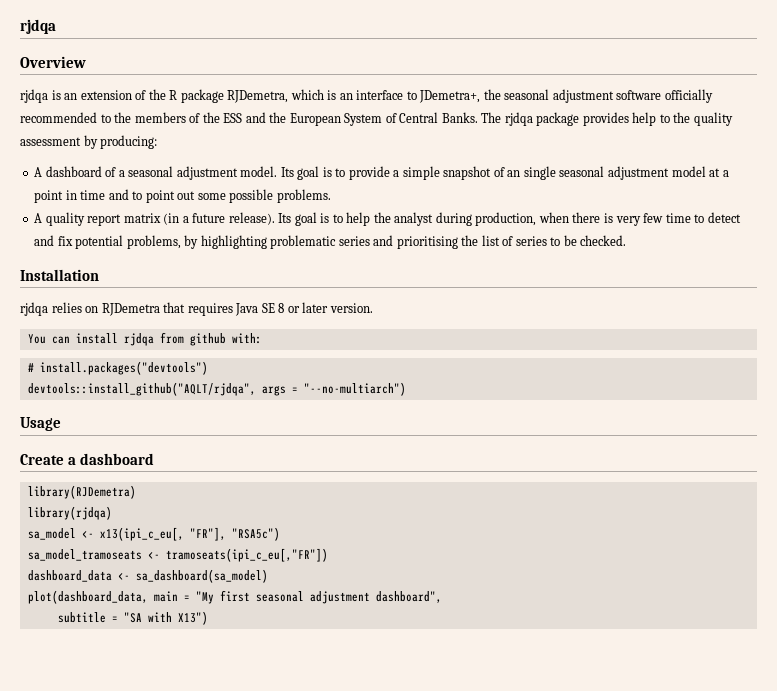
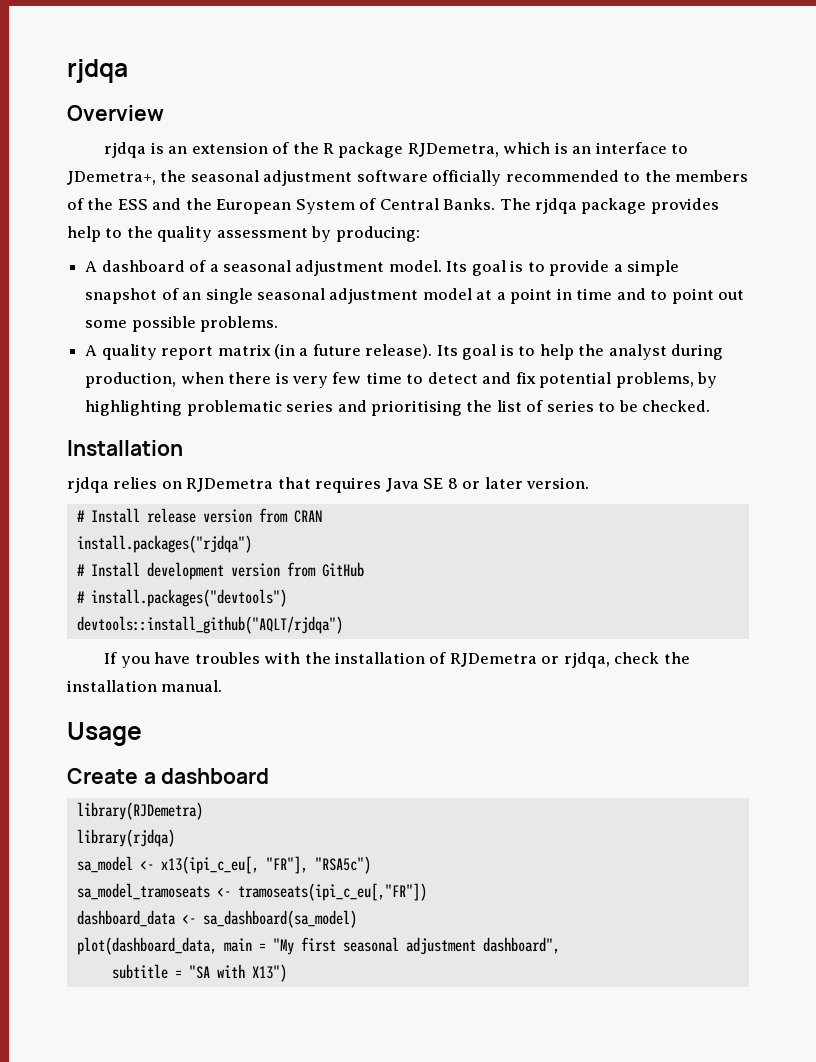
[27,332,262,346] [27,361,208,375] [27,382,406,396] You can install rjdqa from github with: // # install.packages("devtools") // devtools::install_github("AQLT/rjdqa", args = "--no-multiarch") -> [76,508,322,523] [76,535,252,553] [76,562,364,580] [76,589,287,607] [76,616,343,634] [104,652,690,668] [67,680,223,692] # Install release version from CRAN // install.packages("rjdqa") // # Install development version from GitHub // # install.packages("devtools") // devtools::install_github("AQLT/rjdqa") // If you have troubles with the installation of RJDemetra or rjdqa, check the installation manual.

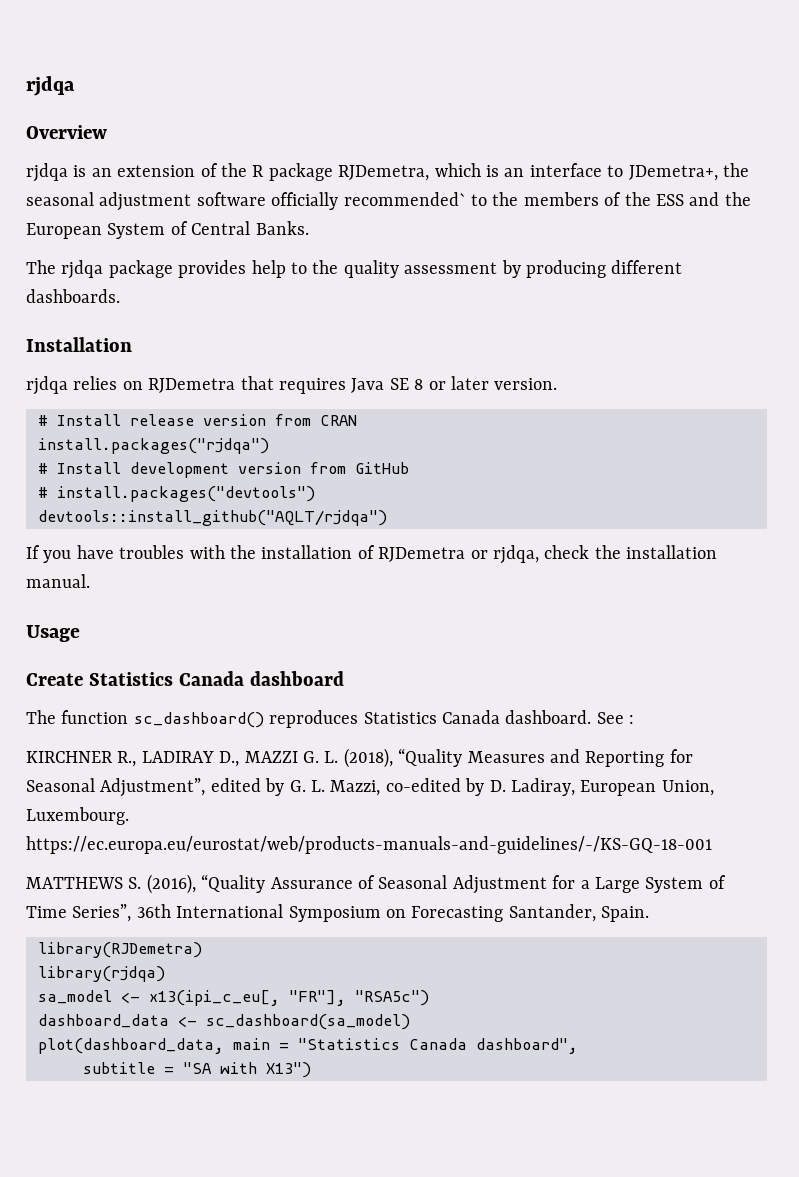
[505,170,619,182] recommended -> [343,192,466,206] recommended`
(496, 204) none -> (309, 228) //
[335,226,420,242] [85,260,680,276] [85,288,744,304] [85,316,279,332] [85,344,723,360] [85,372,718,388] [85,400,711,416] producing: // A dashboard of a seasonal adjustment model. Its goal is to provide a simple snapshot of an single seasonal adjustment model at a point in time and to point out some possible problems. // A quality report matrix (in a future release). Its goal is to help the analyst during production, when there is very few time to detect and fix potential problems, by highlighting problematic series and prioritising the list of series to be checked. -> [525,260,683,278] [26,289,120,303] producing different dashboards.
[143,768,270,784] a dashboard -> [88,671,344,686] [26,710,635,728] [26,748,693,768] [26,778,714,797] [26,807,129,825] [26,836,712,854] [26,874,726,894] [26,904,650,922] Statistics Canada dashboard // The function sc_dashboard() reproduces Statistics Canada dashboard. See : // KIRCHNER R., LADIRAY D., MAZZI G. L. (2018), “Quality Measures and Reporting for Seasonal Adjustment”, edited by G. L. Mazzi, co-edited by D. Ladiray, European Union, Luxembourg. https://ec.europa.eu/eurostat/web/products-manuals-and-guidelines/-/KS-GQ-18-001 // MATTHEWS S. (2016), “Quality Assurance of Seasonal Adjustment for a Large System of Time Series”, 36th International Symposium on Forecasting Santander, Spain.
[76,883,427,901] // sa_model_tramoseats <- tramoseats(ipi_c_eu[,"FR"]) -> (429, 998) none
[202,910,357,928] sa_dashboard(sa_model) -> [206,1014,410,1030] sc_dashboard(sa_model)
[272,937,476,955] "My first seasonal adjustment -> [298,1038,467,1050] "Statistics Canada

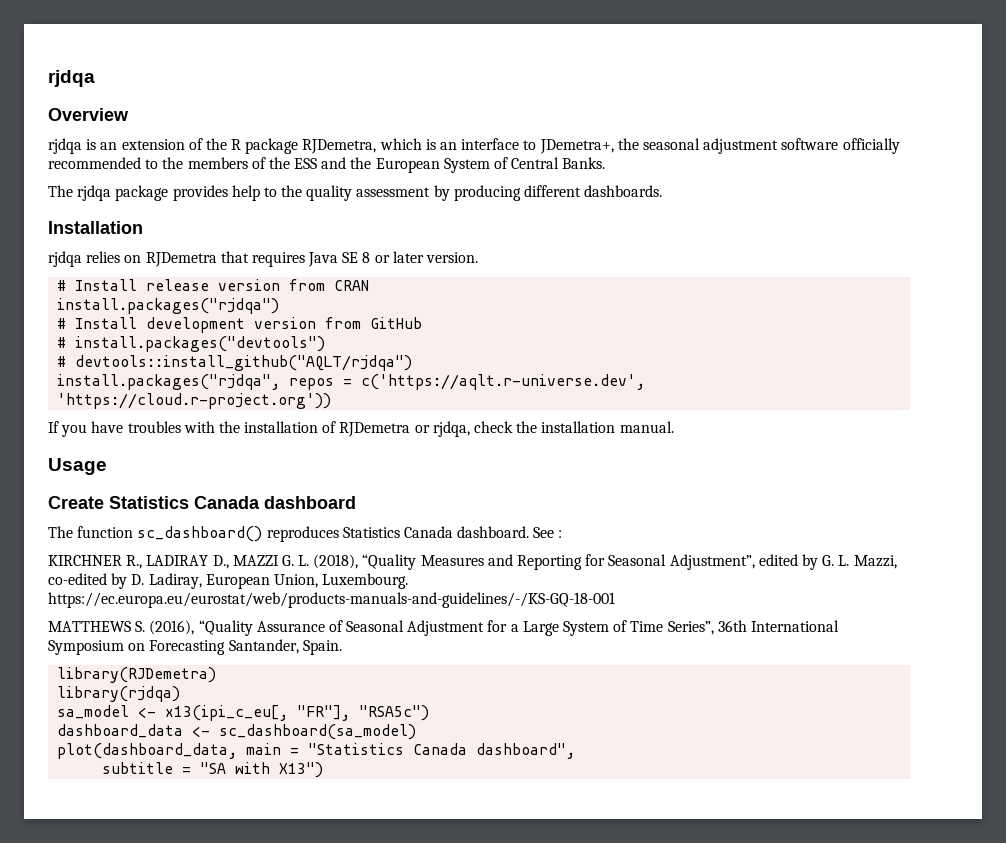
[343,192,466,206] recommended` -> [48,157,141,169] recommended
(315, 494) none -> [57,356,67,367] #
(387, 518) none -> [57,374,646,390] [57,393,332,409] // install.packages("rjdqa", repos = c('https://aqlt.r-universe.dev', 'https://cloud.r-project.org'))

